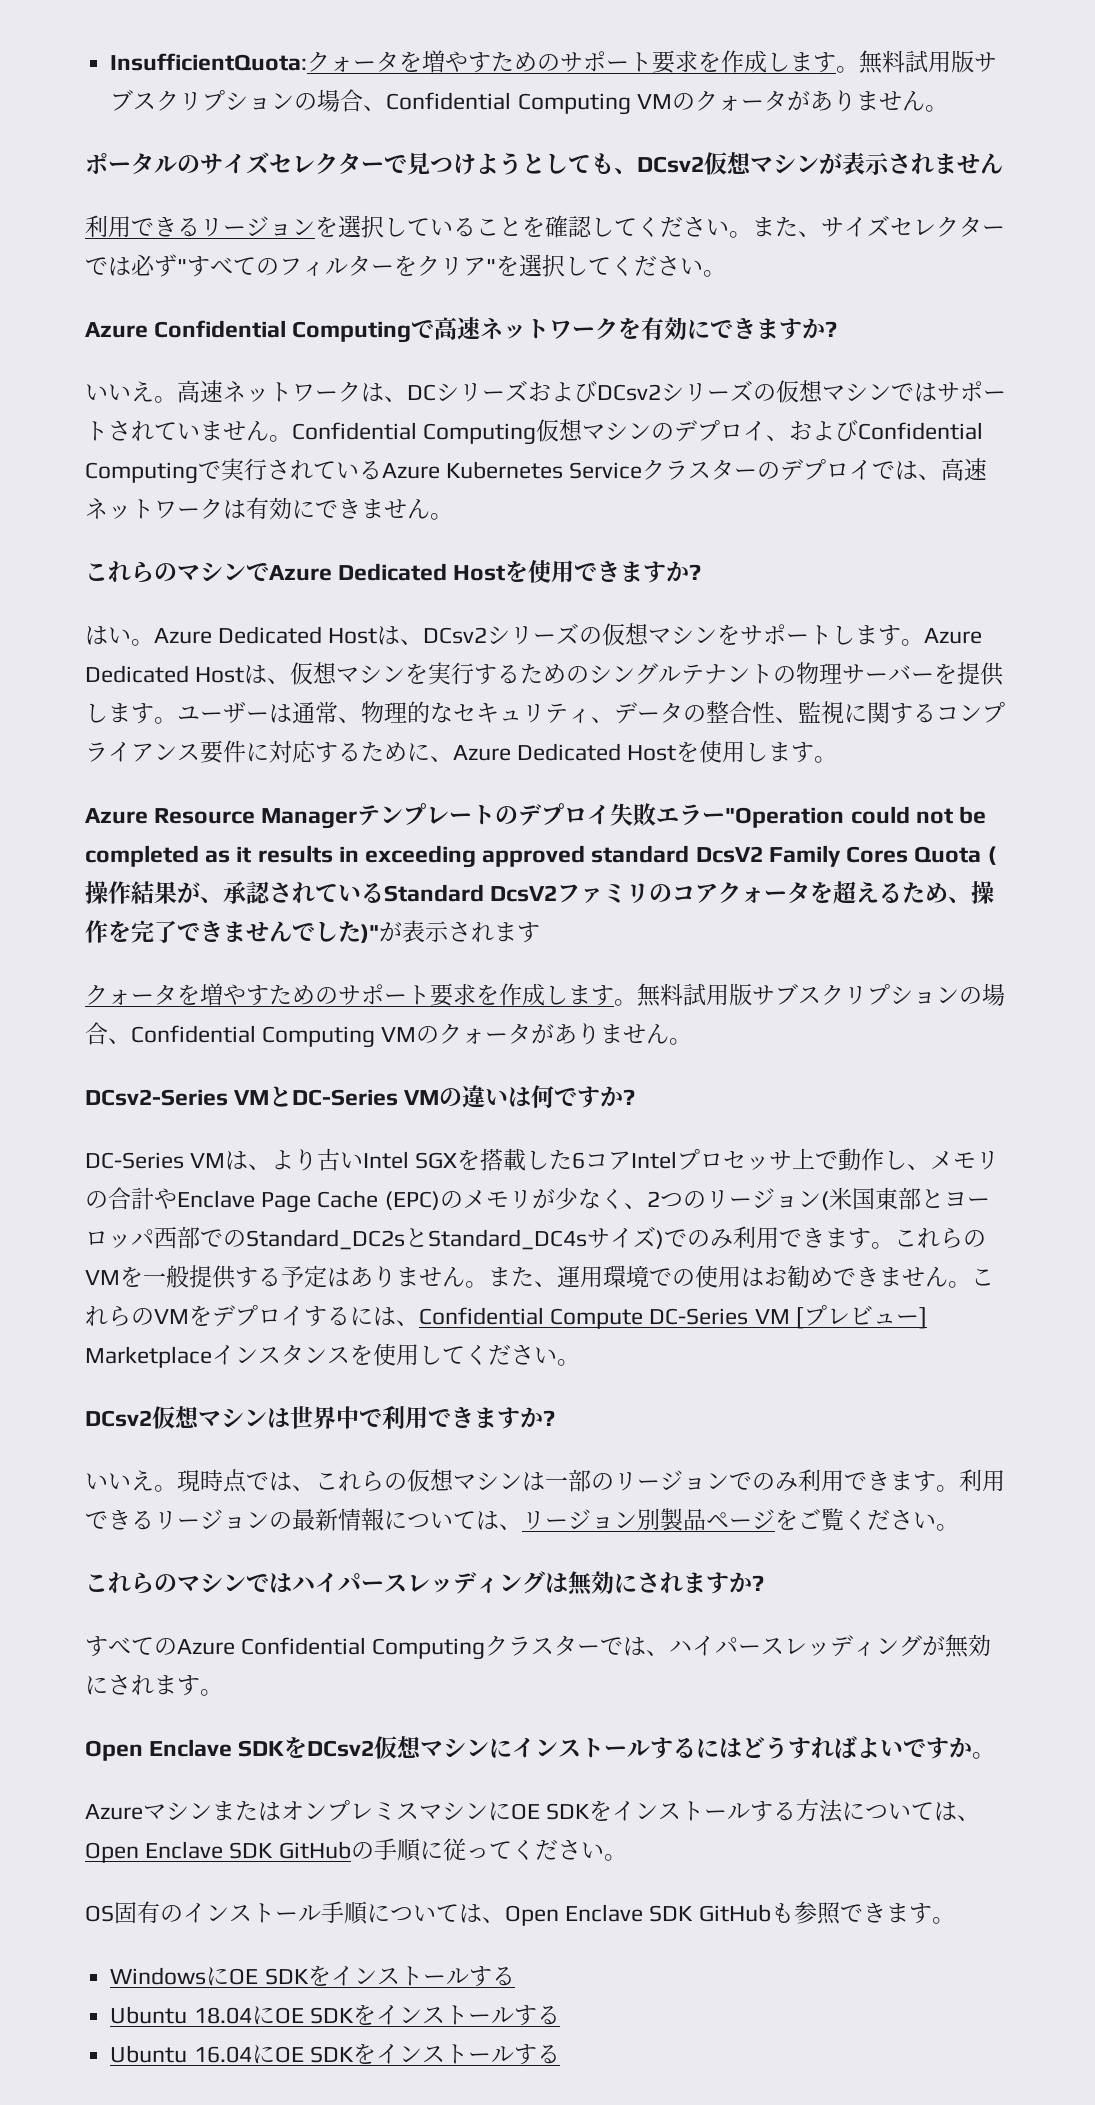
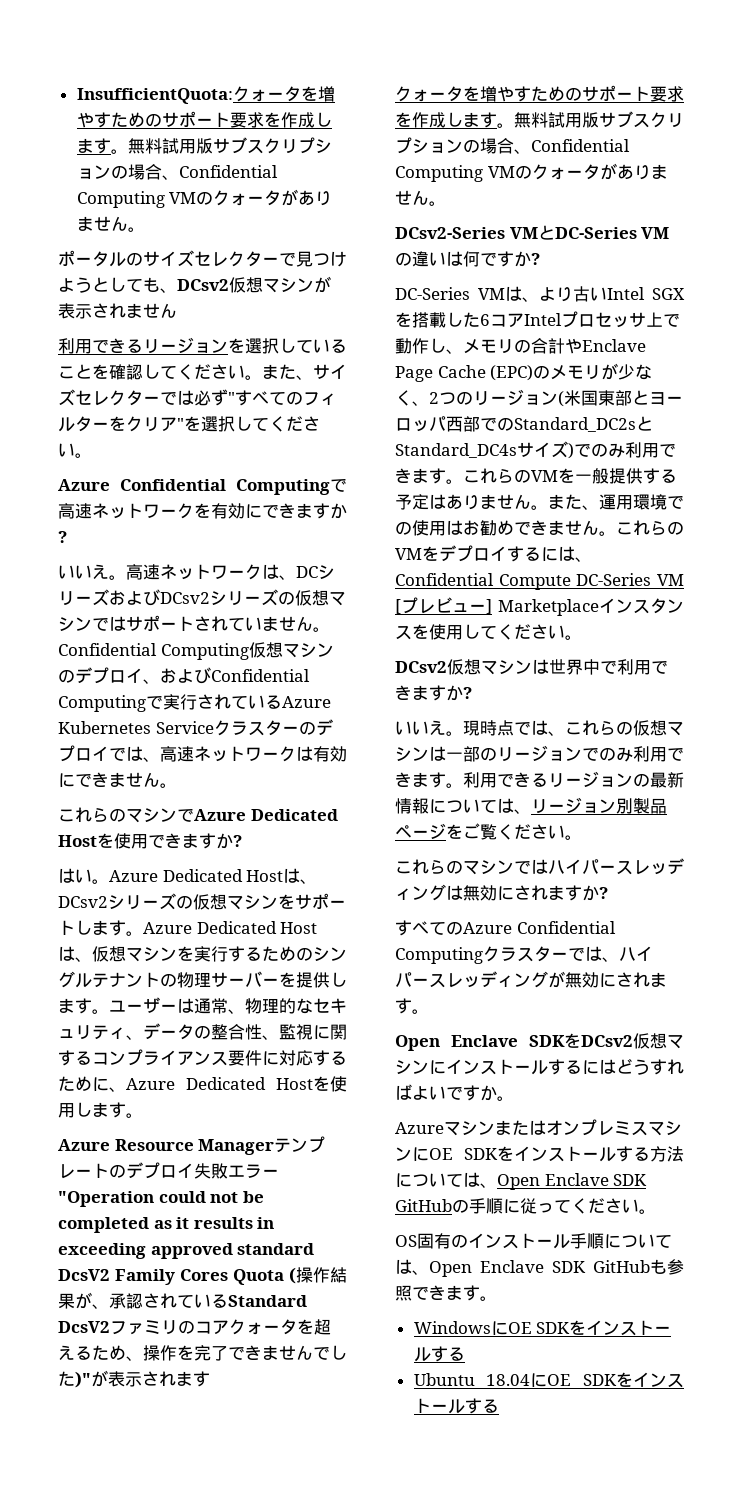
[110,2043,560,2065] // Ubuntu 16.04にOE SDKをインストールする -> (499, 1406) none

